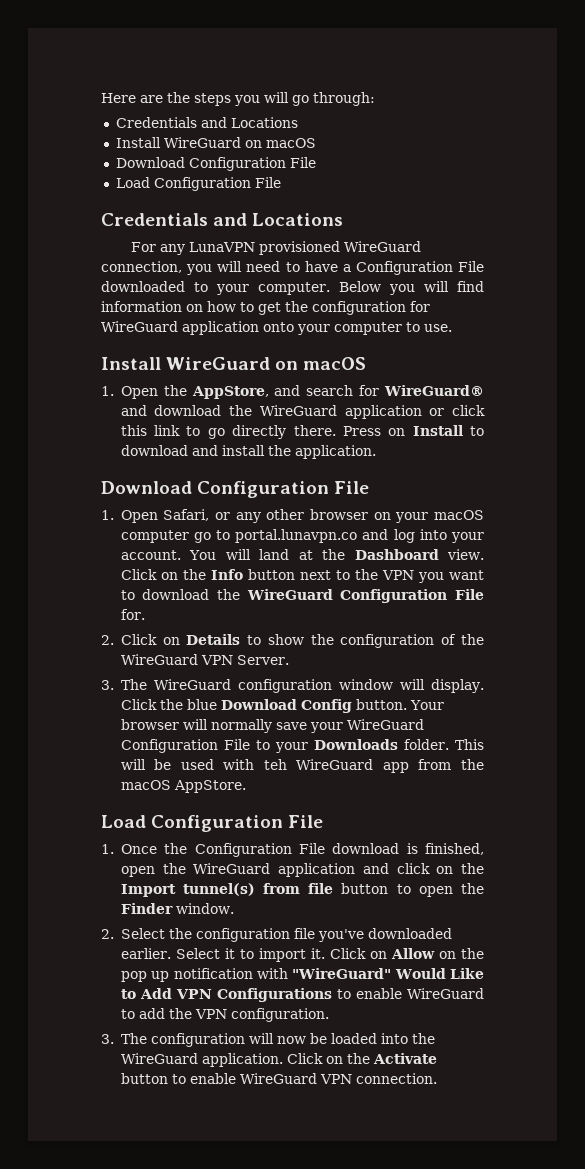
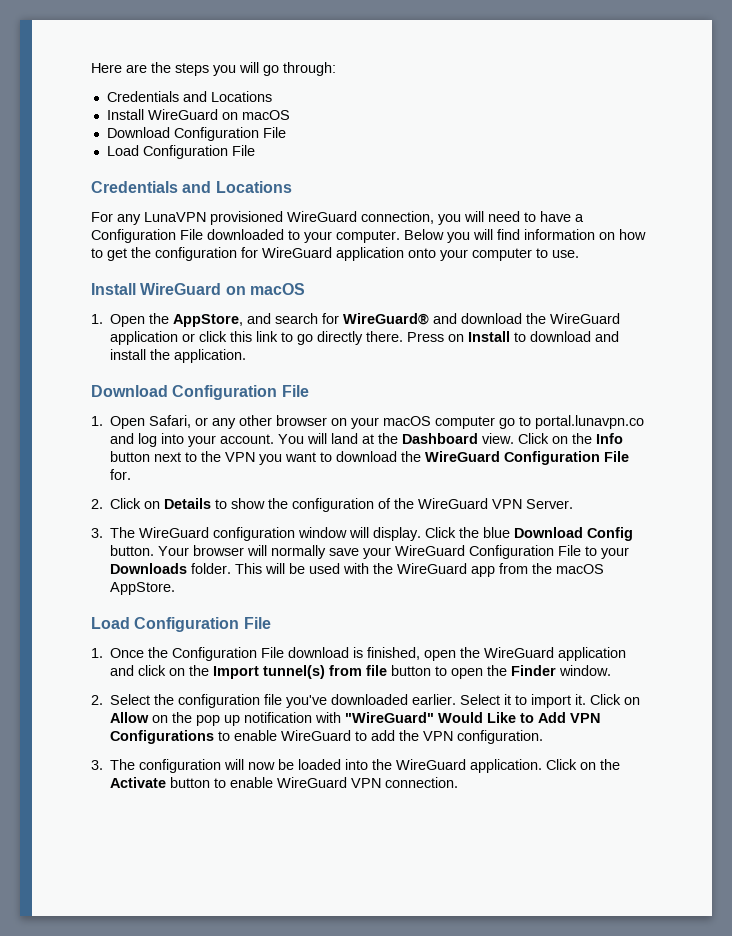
[263,759,287,770] teh -> [373,563,394,574] the

